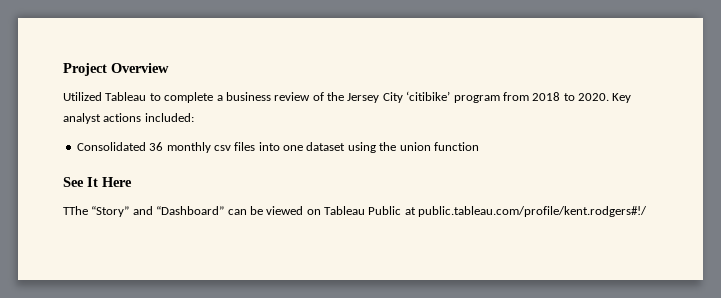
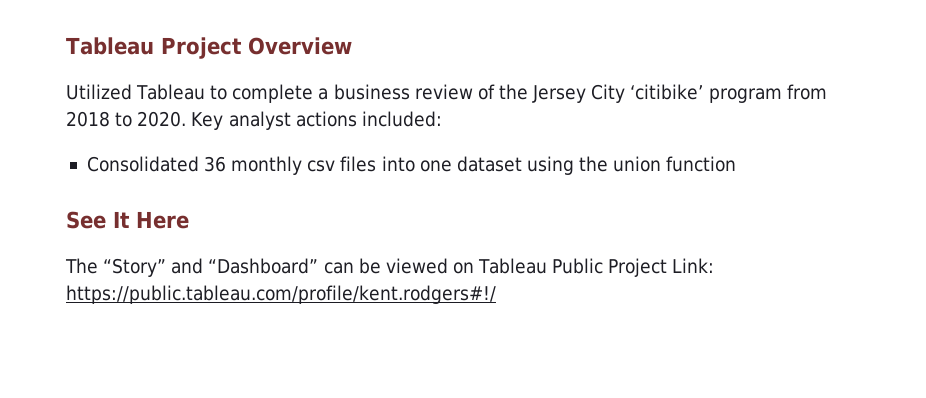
(63, 69) none -> [66,37,154,55] Tableau
[63,206,88,215] TThe -> [65,258,98,274] The
[404,206,648,217] at public.tableau.com/profile/kent.rodgers#!/ -> [608,258,715,277] [66,285,496,304] Project Link: https://public.tableau.com/profile/kent.rodgers#!/

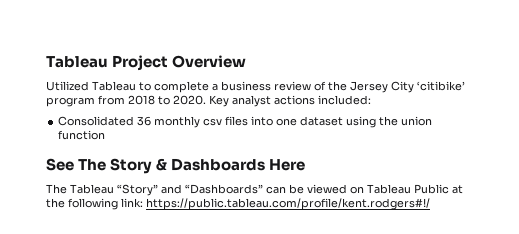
[113,211,130,228] It -> [78,158,266,174] The Story & Dashboards
(98, 266) none -> [70,184,114,194] Tableau
[208,258,319,274] “Dashboard” -> [185,184,263,194] “Dashboards”
[608,258,715,277] Project Link: -> [452,185,463,194] [46,198,143,210] at the following link:

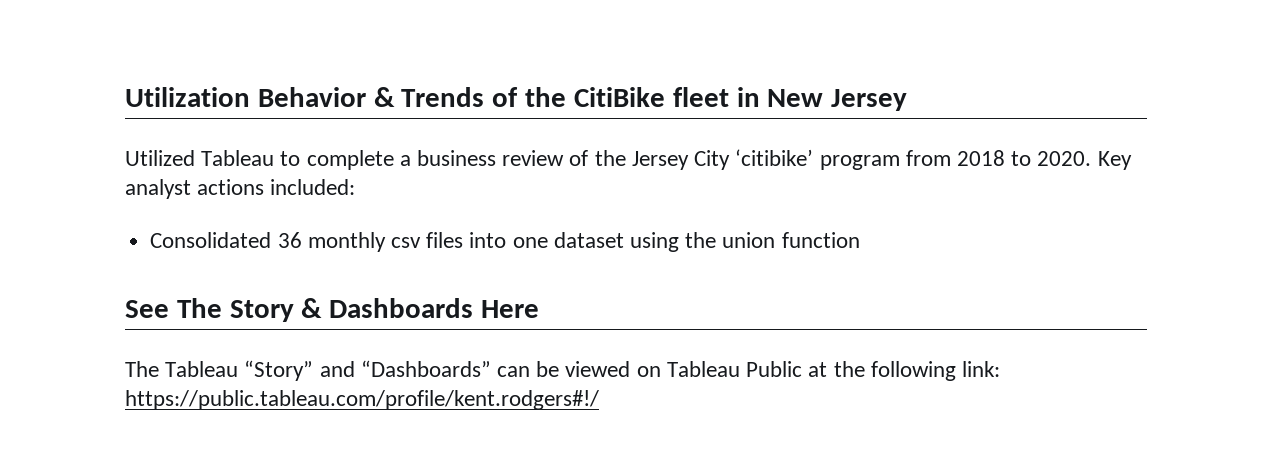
[46,55,247,71] Tableau Project Overview -> [125,87,908,111] Utilization Behavior & Trends of the CitiBike fleet in New Jersey

